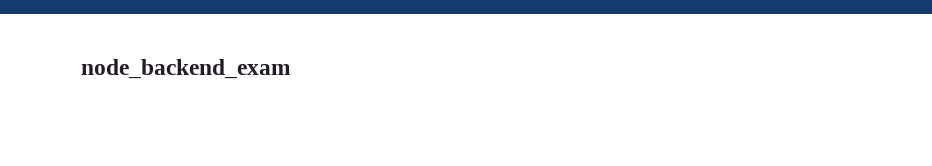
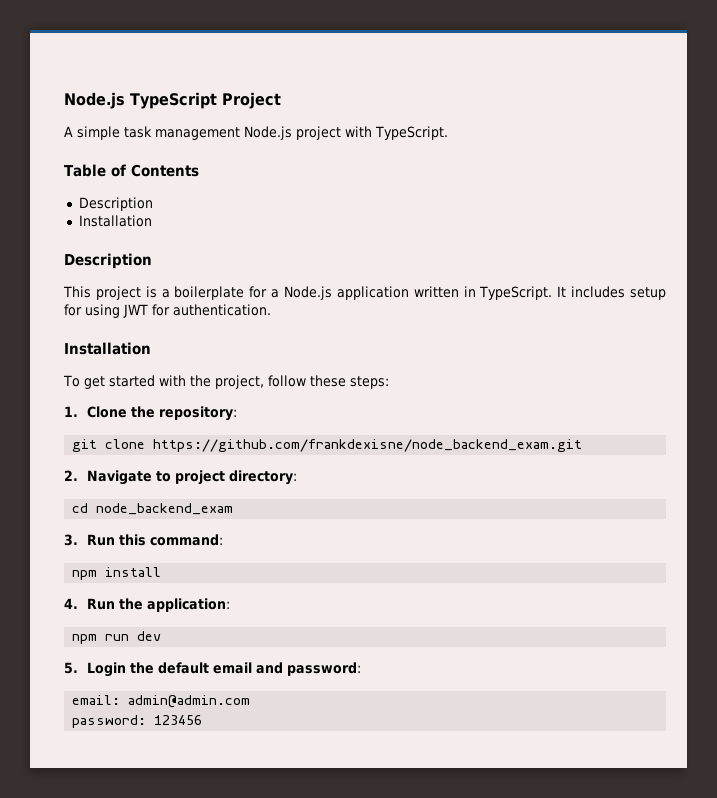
[81,59,291,79] node_backend_exam -> [64,92,281,109] [64,126,448,140] [64,164,199,177] [78,197,153,211] [78,215,152,227] [64,253,152,269] [63,286,667,300] [64,304,271,318] [64,342,151,355] [63,375,389,389] [64,406,238,421] [72,439,583,452] [64,470,298,485] [72,503,234,515] [64,534,224,546] [72,567,162,580] [64,598,231,612] [72,631,162,644] [64,662,362,677] [72,695,251,708] [72,715,203,728] Node.js TypeScript Project // A simple task management Node.js project with TypeScript. // Table of Contents // Description // Installation // Description // This project is a boilerplate for a Node.js application written in TypeScript. It includes setup for using JWT for authentication. // Installation // To get started with the project, follow these steps: // 1. Clone the repository: // git clone https://github.com/frankdexisne/node_backend_exam.git // 2. Navigate to project directory: // cd node_backend_exam // 3. Run this command: // npm install // 4. Run the application: // npm run dev // 5. Login the default email and password: // email: admin@admin.com // password: 123456

